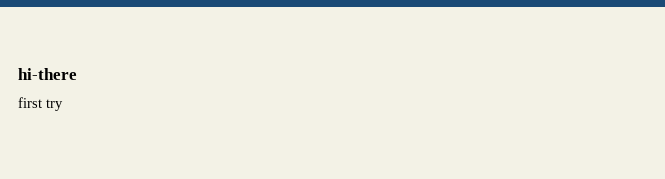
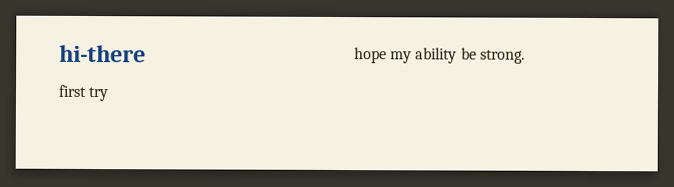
(63, 105) none -> [354,47,525,64] // hope my ability be strong.

